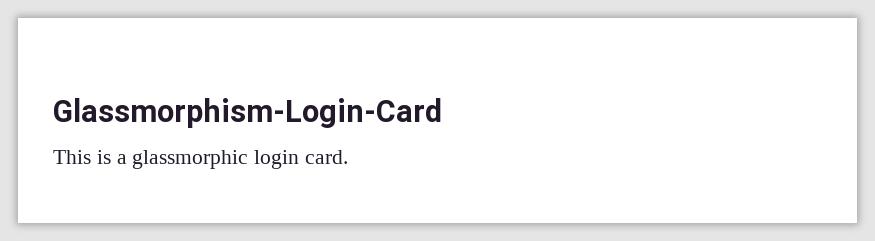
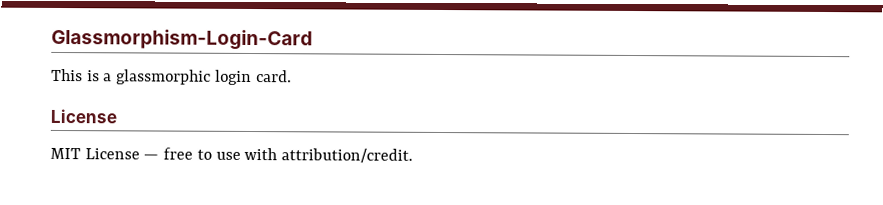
(349, 157) none -> [50,108,117,124] [50,147,414,163] // License // MIT License — free to use with attribution/credit.

